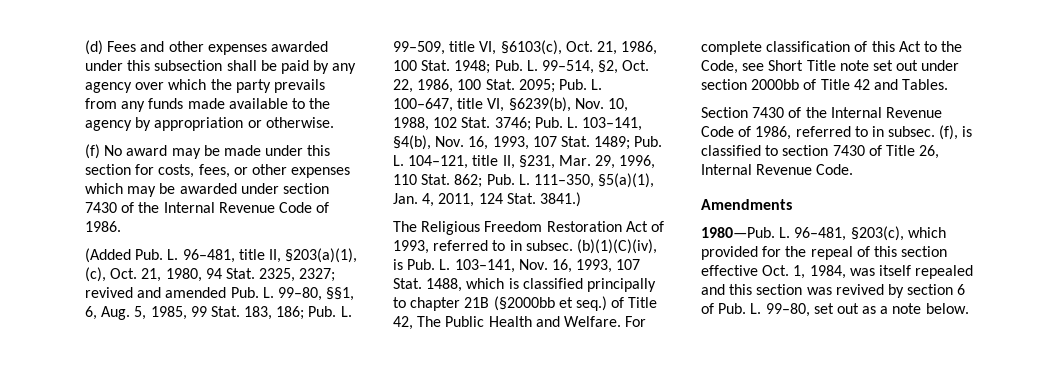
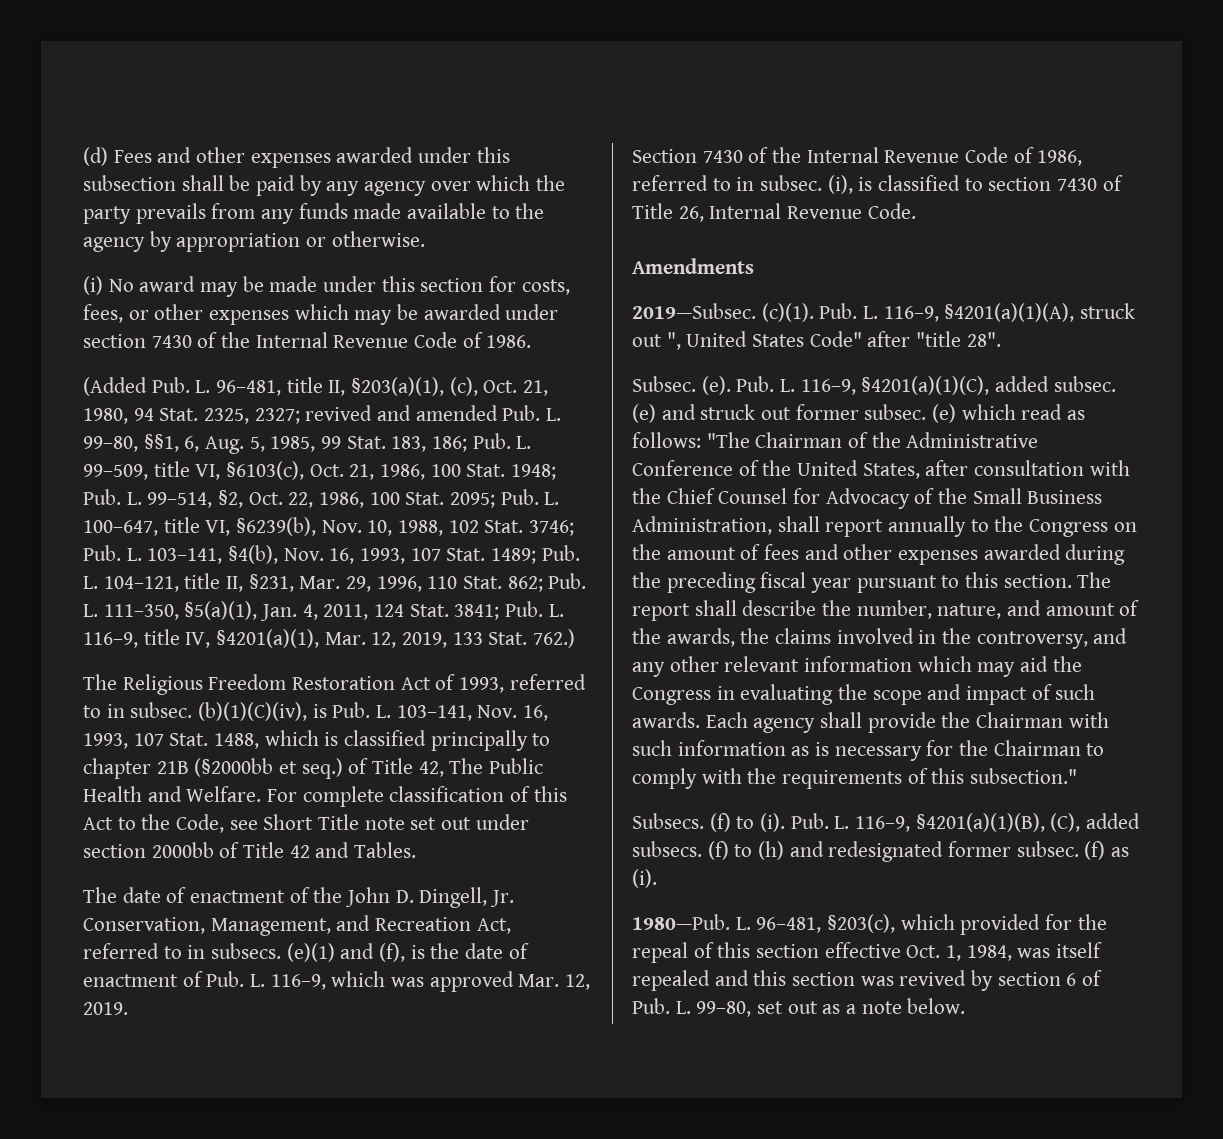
[85,144,100,159] (f) -> [83,276,103,295] (i)
[539,192,581,207] 3841.) -> [454,601,564,620] [83,629,576,648] 3841; Pub. L. 116–9, title IV, §4201(a)(1), Mar. 12, 2019, 133 Stat. 762.)
(949, 84) none -> [83,887,515,908] [83,915,511,936] [83,943,529,962] [83,971,591,992] [83,1002,128,1015] // The date of enactment of the John D. Dingell, Jr. Conservation, Management, and Recreation Act, referred to in subsecs. (e)(1) and (f), is the date of enactment of Pub. L. 116–9, which was approved Mar. 12, 2019.
[939,125,959,140] (f), -> [827,175,853,194] (i),
(792, 204) none -> [632,303,1136,322] [632,331,1001,350] [632,376,1116,395] [632,404,1086,423] [632,432,1039,448] [632,460,1130,479] [632,488,1103,509] [632,516,1137,537] [632,544,1126,565] [632,572,1112,593] [632,600,1140,621] [632,628,1128,649] [632,656,1082,677] [632,684,1096,705] [632,712,1109,733] [632,740,1105,761] [632,768,1078,789] [632,813,1141,832] [632,841,1130,862] [632,869,657,888] // 2019—Subsec. (c)(1). Pub. L. 116–9, §4201(a)(1)(A), struck out ", United States Code" after "title 28". // Subsec. (e). Pub. L. 116–9, §4201(a)(1)(C), added subsec. (e) and struck out former subsec. (e) which read as follows: "The Chairman of the Administrative Conference of the United States, after consultation with the Chief Counsel for Advocacy of the Small Business Administration, shall report annually to the Congress on the amount of fees and other expenses awarded during the preceding fiscal year pursuant to this section. The report shall describe the number, nature, and amount of the awards, the claims involved in the controversy, and any other relevant information which may aid the Congress in evaluating the scope and impact of such awards. Each agency shall provide the Chairman with such information as is necessary for the Chairman to comply with the requirements of this subsection." // Subsecs. (f) to (i). Pub. L. 116–9, §4201(a)(1)(B), (C), added subsecs. (f) to (h) and redesignated former subsec. (f) as (i).

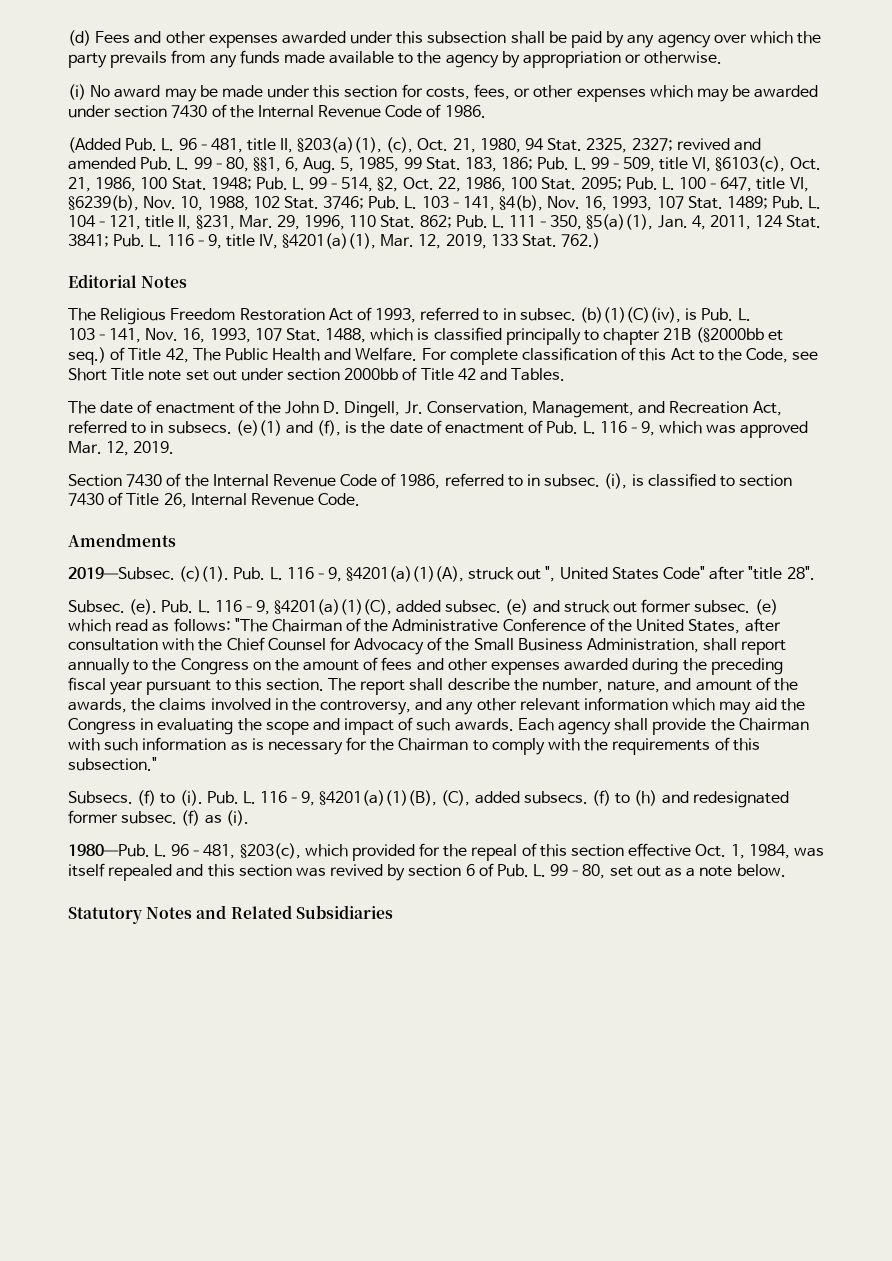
(576, 638) none -> [68,274,188,288] // Editorial Notes
(966, 1006) none -> [68,905,393,924] // Statutory Notes and Related Subsidiaries

